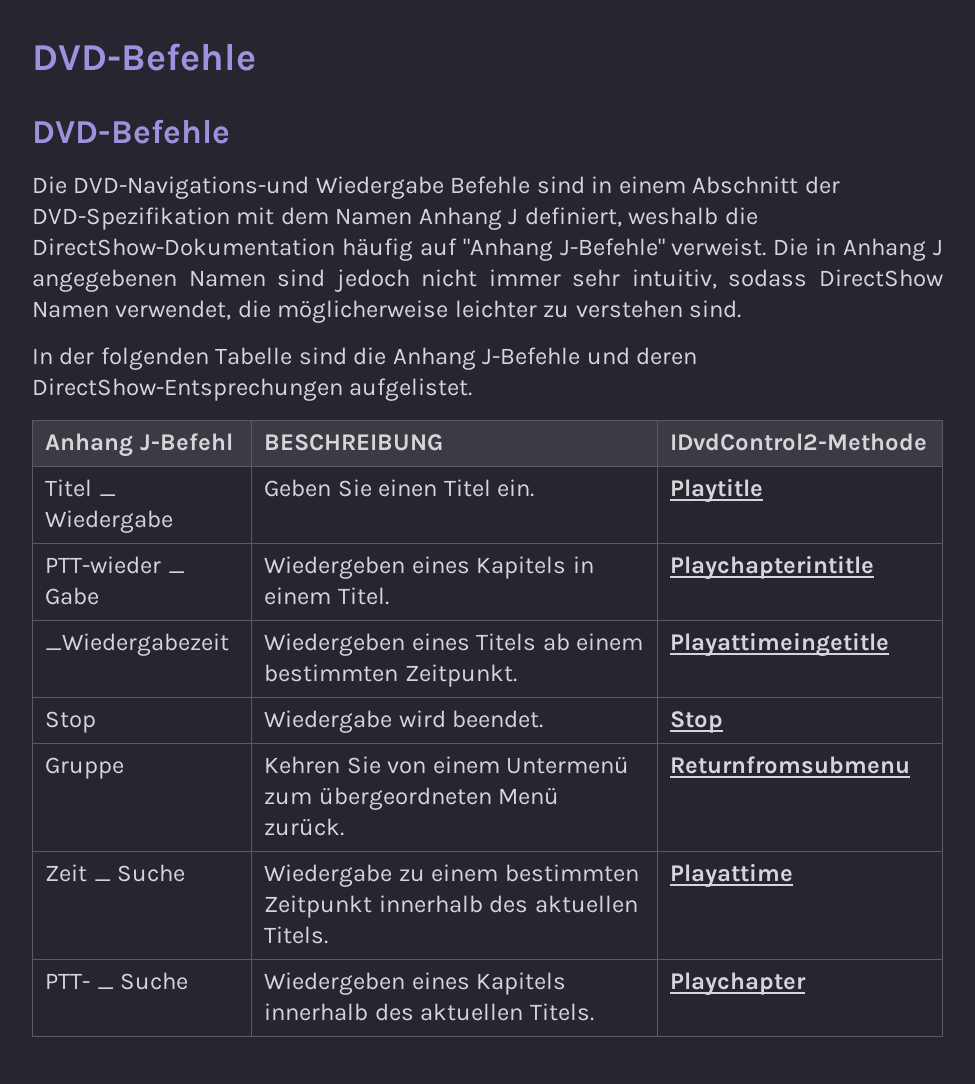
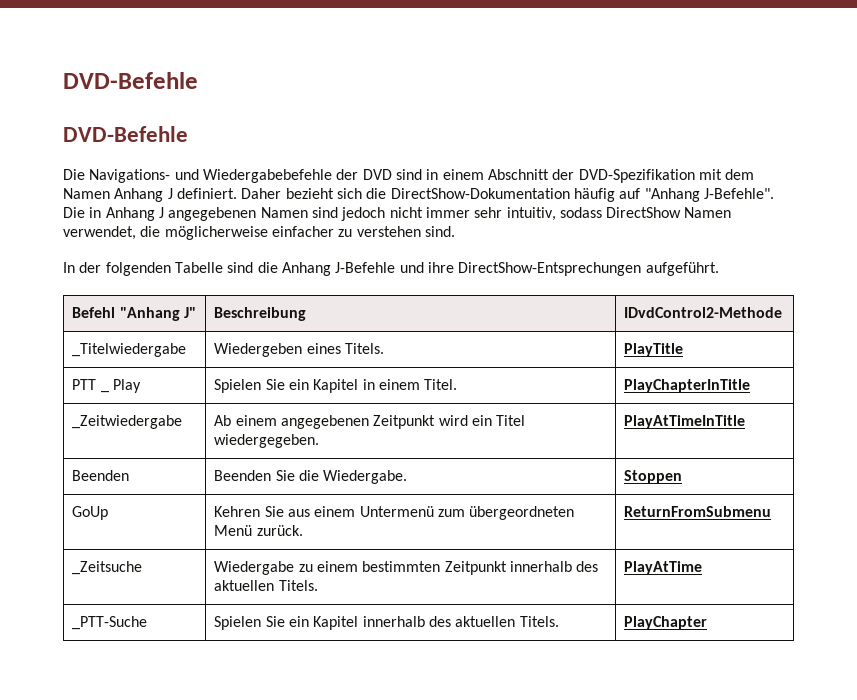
[73,176,531,199] DVD-Navigations-und Wiedergabe Befehle -> [89,169,392,183] Navigations- und Wiedergabebefehle der DVD
[524,207,719,227] definiert, weshalb -> [176,188,362,199] definiert. Daher bezieht sich
[559,238,767,256] J-Befehle" verweist. -> [703,188,774,199] J-Befehle".
[454,300,537,318] leichter -> [271,226,334,237] einfacher
[636,347,698,365] [32,378,473,401] [45,433,233,457] [264,434,444,451] [670,433,928,451] [45,479,116,497] [45,510,174,533] [264,479,535,497] [670,478,764,503] [45,556,185,574] [45,587,100,605] [264,556,594,579] [264,587,389,605] [670,555,875,580] [45,633,230,656] [264,633,644,656] [264,664,517,687] [670,632,890,657] [45,711,97,733] [264,710,544,733] [670,711,724,733] [45,757,125,779] deren DirectShow-Entsprechungen aufgelistet. // Anhang J-Befehl | BESCHREIBUNG | IDvdControl2-Methode // Titel _ Wiedergabe | Geben Sie einen Titel ein. | Playtitle // PTT-wieder _ Gabe | Wiedergeben eines Kapitels in einem Titel. | Playchapterintitle // _Wiedergabezeit | Wiedergeben eines Titels ab einem bestimmten Zeitpunkt. | Playattimeingetitle // Stop | Wiedergabe wird beendet. | Stop // Gruppe -> [427,262,719,276] [72,307,196,321] [214,307,307,321] [624,307,783,318] [72,343,187,357] [214,343,384,357] [624,343,684,357] [72,379,97,390] [100,379,141,393] [214,379,458,393] [624,379,751,393] [72,415,183,429] [214,415,526,429] [214,434,320,448] [624,415,746,429] [72,470,130,481] [214,470,408,484] [624,470,683,484] [72,506,109,520] ihre DirectShow-Entsprechungen aufgeführt. // Befehl "Anhang J" | Beschreibung | IDvdControl2-Methode // _Titelwiedergabe | Wiedergeben eines Titels. | PlayTitle // PTT _ Play | Spielen Sie ein Kapitel in einem Titel. | PlayChapterInTitle // _Zeitwiedergabe | Ab einem angegebenen Zeitpunkt wird ein Titel wiedergegeben. | PlayAtTimeInTitle // Beenden | Beenden Sie die Wiedergabe. | Stoppen // GoUp
[387,761,427,774] von -> [287,509,310,517] aus
[670,756,911,774] [45,864,186,882] Returnfromsubmenu // Zeit _ Suche -> [624,506,772,517] [72,561,143,575] ReturnFromSubmenu // _Zeitsuche
[670,863,794,888] [45,972,189,990] [264,972,567,995] [264,1003,594,1021] [670,972,807,996] Playattime // PTT- _ Suche | Wiedergeben eines Kapitels innerhalb des aktuellen Titels. | Playchapter -> [624,561,703,575] [72,616,148,630] [214,616,559,630] [624,616,708,630] PlayAtTime // _PTT-Suche | Spielen Sie ein Kapitel innerhalb des aktuellen Titels. | PlayChapter

